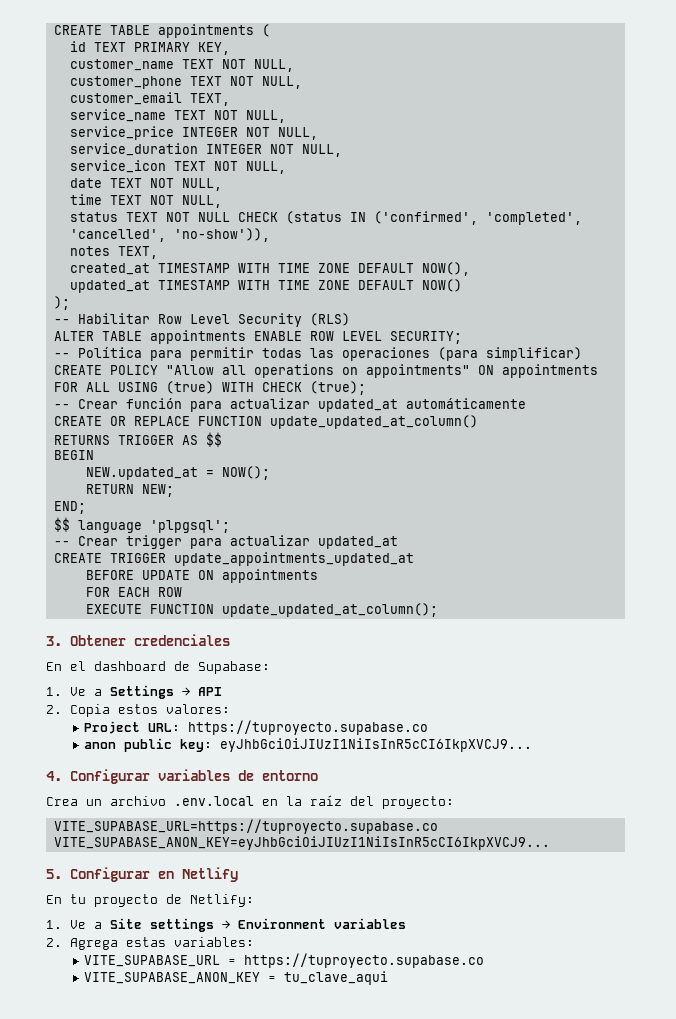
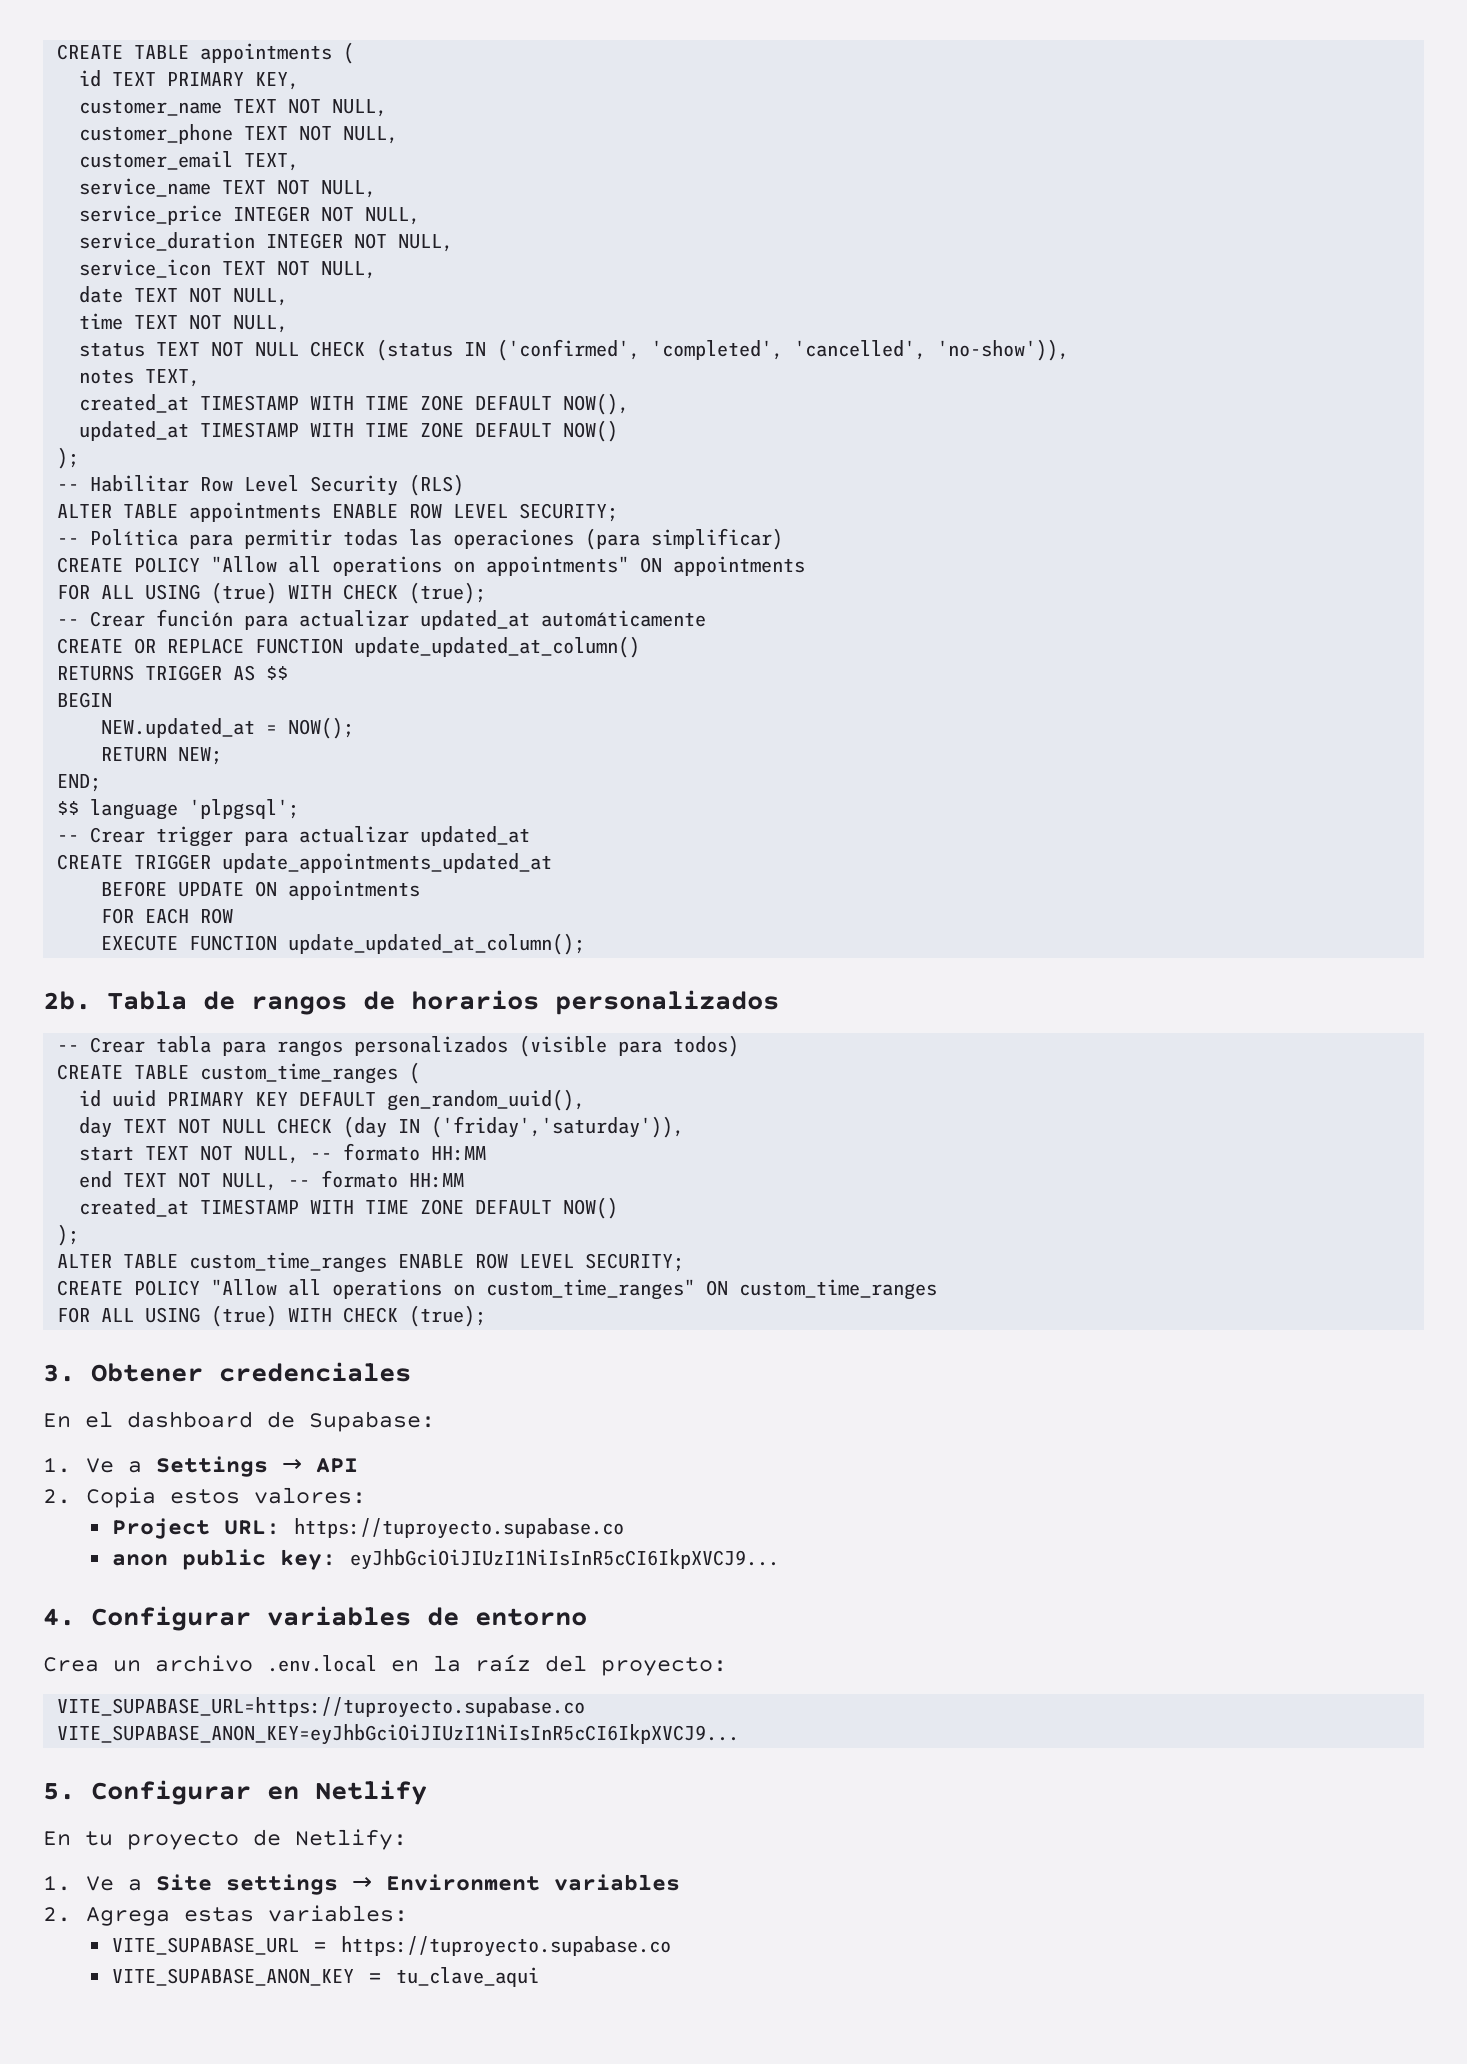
(438, 610) none -> [43,990,779,1015] [57,1035,740,1057] [57,1062,421,1084] [79,1089,586,1111] [79,1116,685,1138] [79,1143,487,1164] [79,1170,465,1191] [79,1197,619,1219] [57,1224,80,1246] [57,1252,685,1273] [57,1279,938,1300] [57,1305,487,1327] // 2b. Tabla de rangos de horarios personalizados // -- Crear tabla para rangos personalizados (visible para todos) // CREATE TABLE custom_time_ranges ( // id uuid PRIMARY KEY DEFAULT gen_random_uuid(), // day TEXT NOT NULL CHECK (day IN ('friday','saturday')), // start TEXT NOT NULL, -- formato HH:MM // end TEXT NOT NULL, -- formato HH:MM // created_at TIMESTAMP WITH TIME ZONE DEFAULT NOW() // ); // ALTER TABLE custom_time_ranges ENABLE ROW LEVEL SECURITY; // CREATE POLICY "Allow all operations on custom_time_ranges" ON custom_time_ranges // FOR ALL USING (true) WITH CHECK (true);

